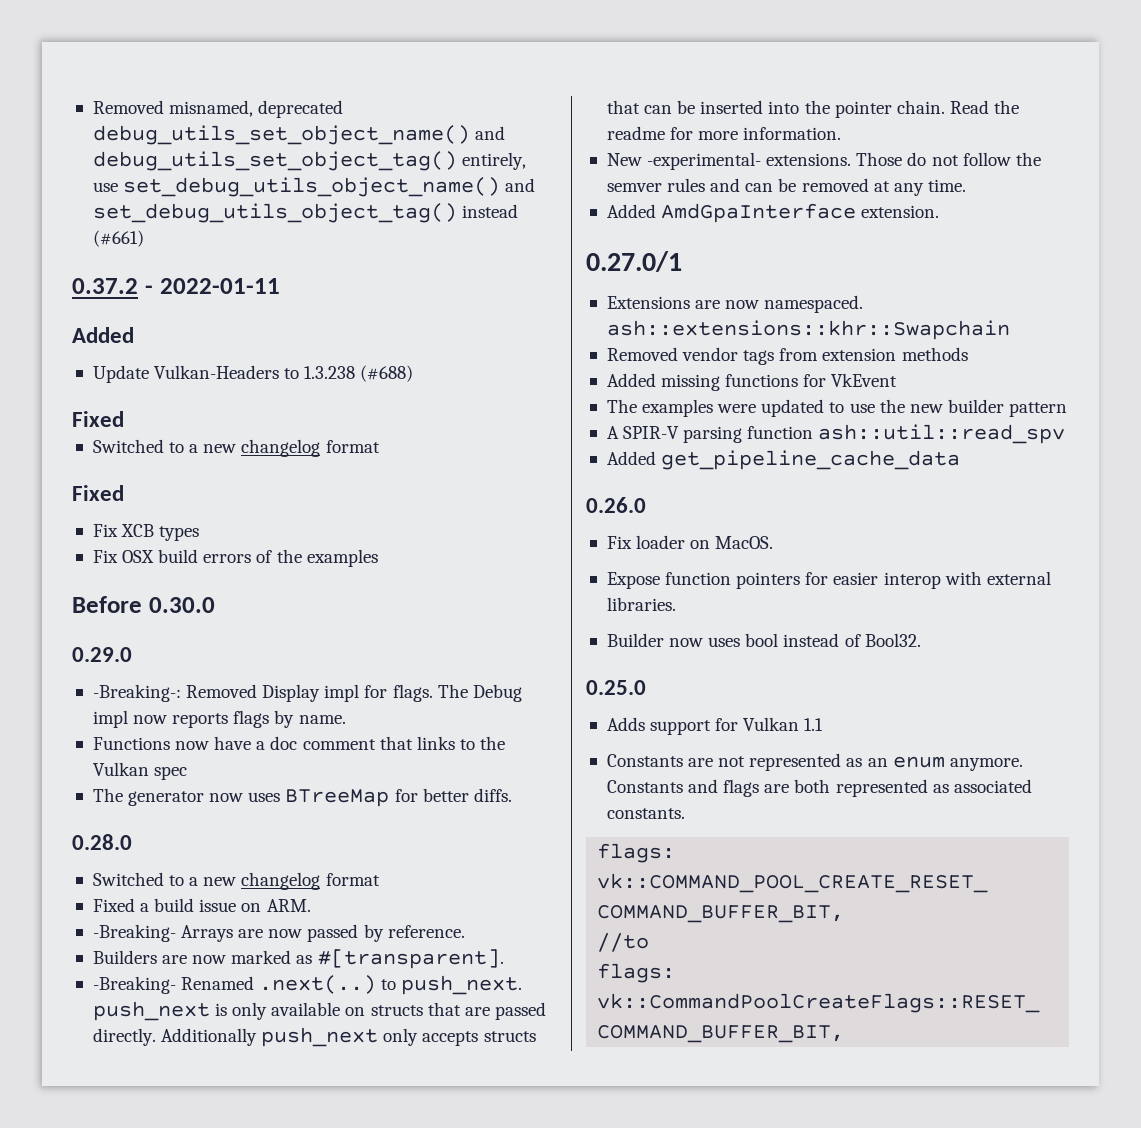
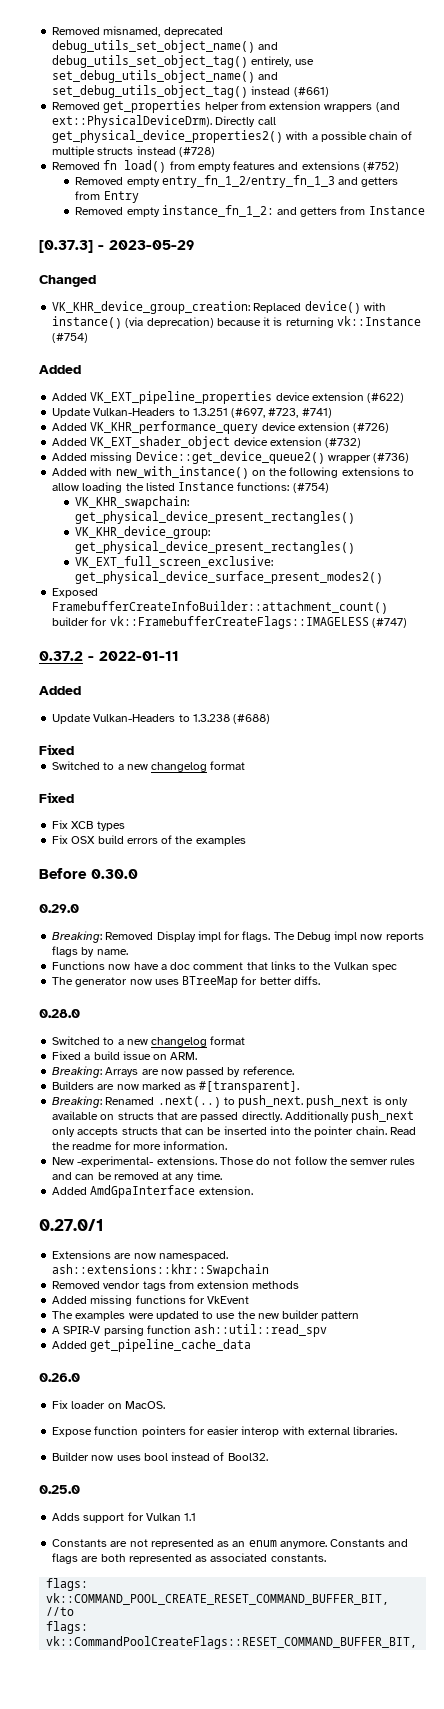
(144, 238) none -> [52,100,400,113] [52,115,276,128] [52,130,413,143] [52,146,215,157] [52,160,399,173] [75,175,399,188] [75,191,139,203] [75,205,425,217] [39,240,194,253] [39,275,96,287] [52,301,386,314] [52,316,421,329] [52,333,89,343] [39,365,81,374] [52,391,405,404] [52,408,332,418] [52,421,390,434] [52,436,362,449] [52,451,410,464] [52,466,414,479] [52,482,329,493] [75,496,190,509] [75,511,356,524] [75,526,211,539] [75,541,356,554] [75,556,274,568] [75,571,384,584] [52,588,99,598] [52,601,389,614] [52,616,407,629] // Removed get_properties helper from extension wrappers (and ext::PhysicalDeviceDrm). Directly call get_physical_device_properties2() with a possible chain of multiple structs instead (#728) // Removed fn load() from empty features and extensions (#752) // Removed empty entry_fn_1_2/entry_fn_1_3 and getters from Entry // Removed empty instance_fn_1_2: and getters from Instance // [0.37.3] - 2023-05-29 // Changed // VK_KHR_device_group_creation: Replaced device() with instance() (via deprecation) because it is returning vk::Instance (#754) // Added // Added VK_EXT_pipeline_properties device extension (#622) // Update Vulkan-Headers to 1.3.251 (#697, #723, #741) // Added VK_KHR_performance_query device extension (#726) // Added VK_EXT_shader_object device extension (#732) // Added missing Device::get_device_queue2() wrapper (#736) // Added with new_with_instance() on the following extensions to allow loading the listed Instance functions: (#754) // VK_KHR_swapchain: get_physical_device_present_rectangles() // VK_KHR_device_group: get_physical_device_present_rectangles() // VK_EXT_full_screen_exclusive: get_physical_device_surface_present_modes2() // Exposed FramebufferCreateInfoBuilder::attachment_count() builder for vk::FramebufferCreateFlags::IMAGELESS (#747)
[92,684,181,702] -Breaking-: -> [52,931,103,943] Breaking:
[92,924,176,942] -Breaking- -> [52,1066,103,1078] Breaking:
[92,976,176,994] -Breaking- -> [52,1096,103,1108] Breaking:

